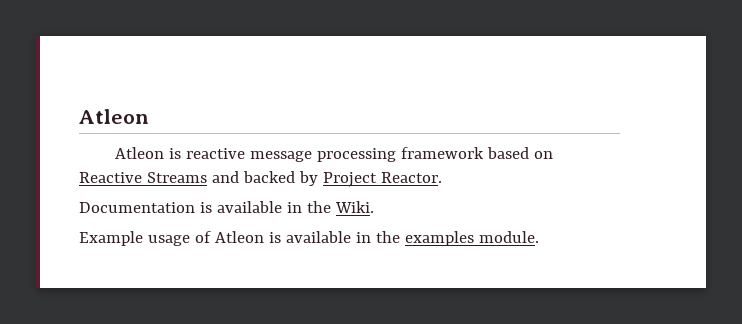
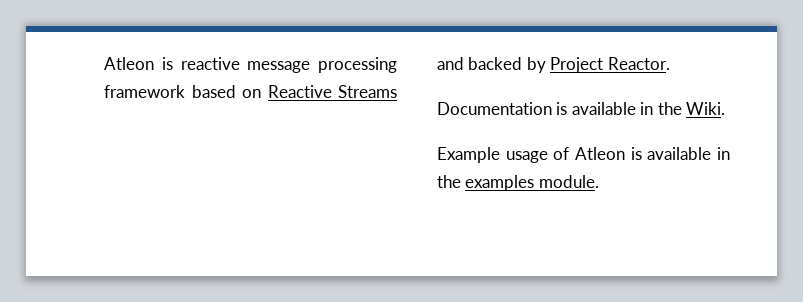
[79,109,149,124] [115,147,165,159] Atleon // Atleon -> [104,57,154,70] Atleon

